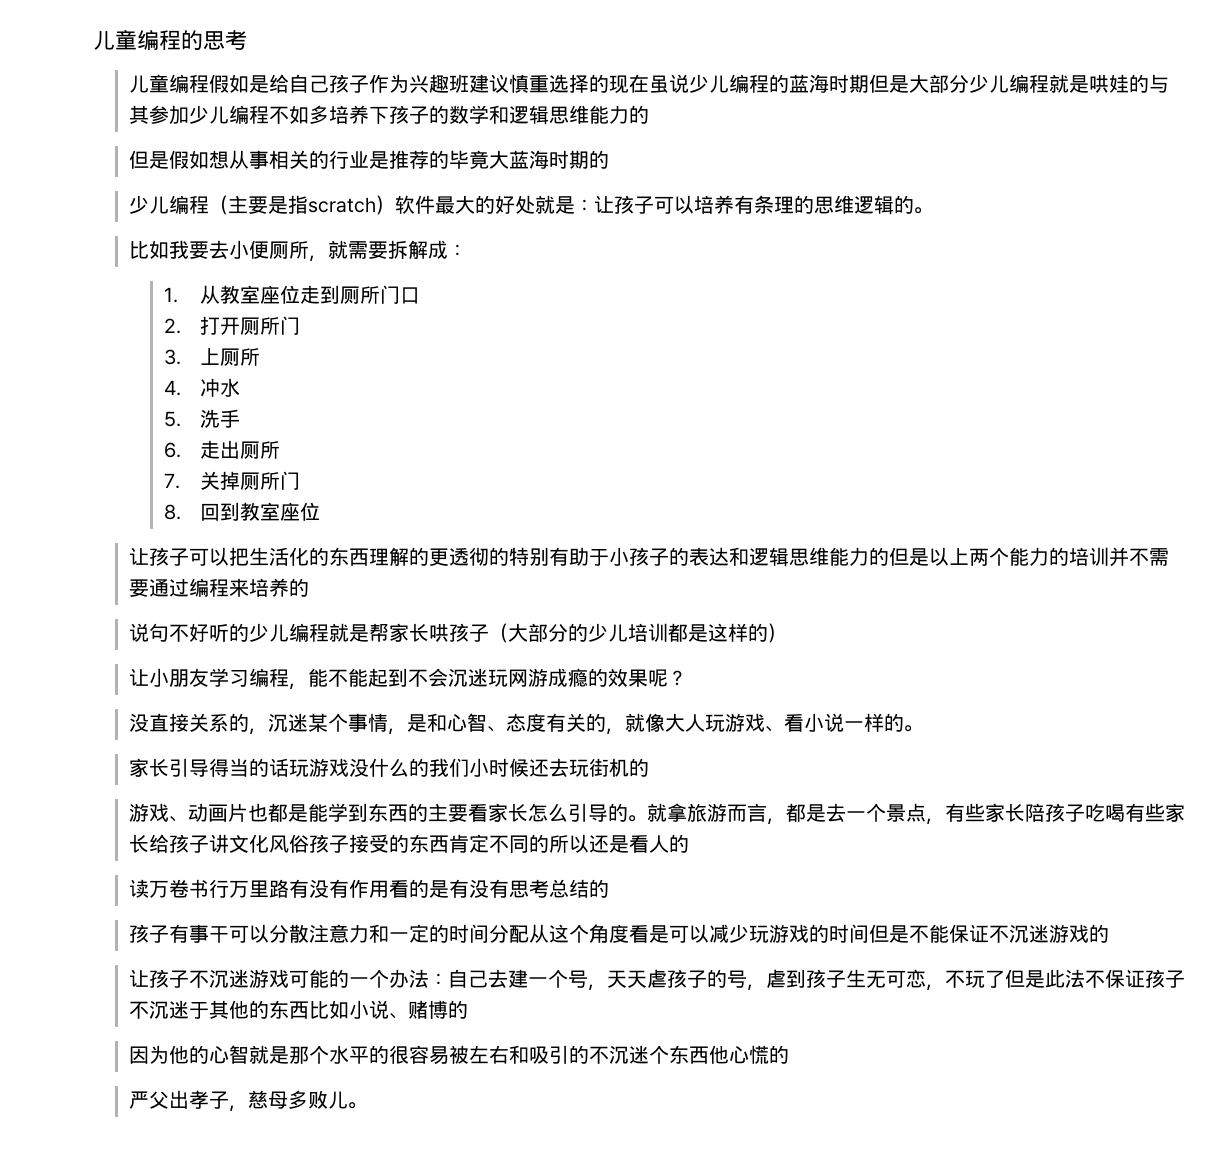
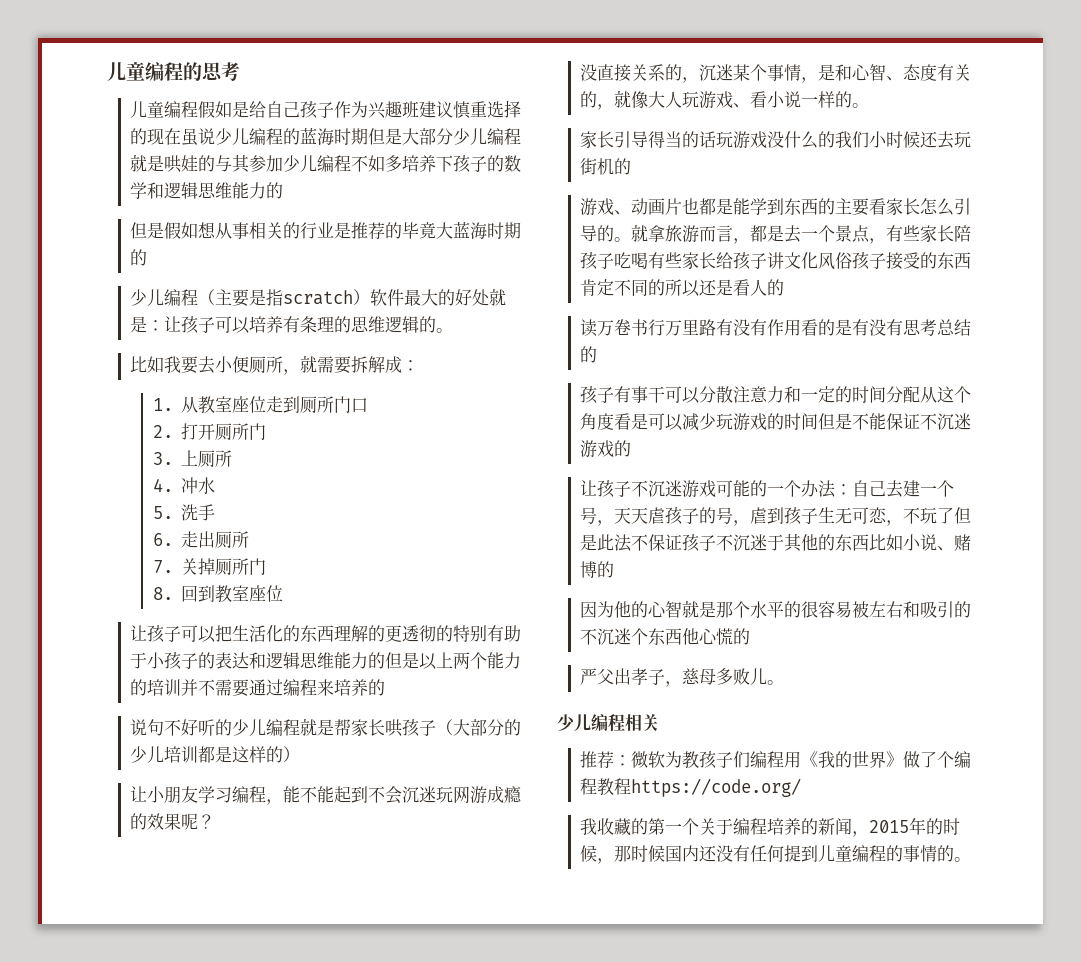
(367, 1105) none -> [557,714,659,732] [579,751,971,769] [579,778,801,797] [579,817,960,837] [579,845,971,864] // 少儿编程相关 // 推荐：微软为教孩子们编程用《我的世界》做了个编程教程https://code.org/ // 我收藏的第一个关于编程培养的新闻，2015年的时候，那时候国内还没有任何提到儿童编程的事情的。

